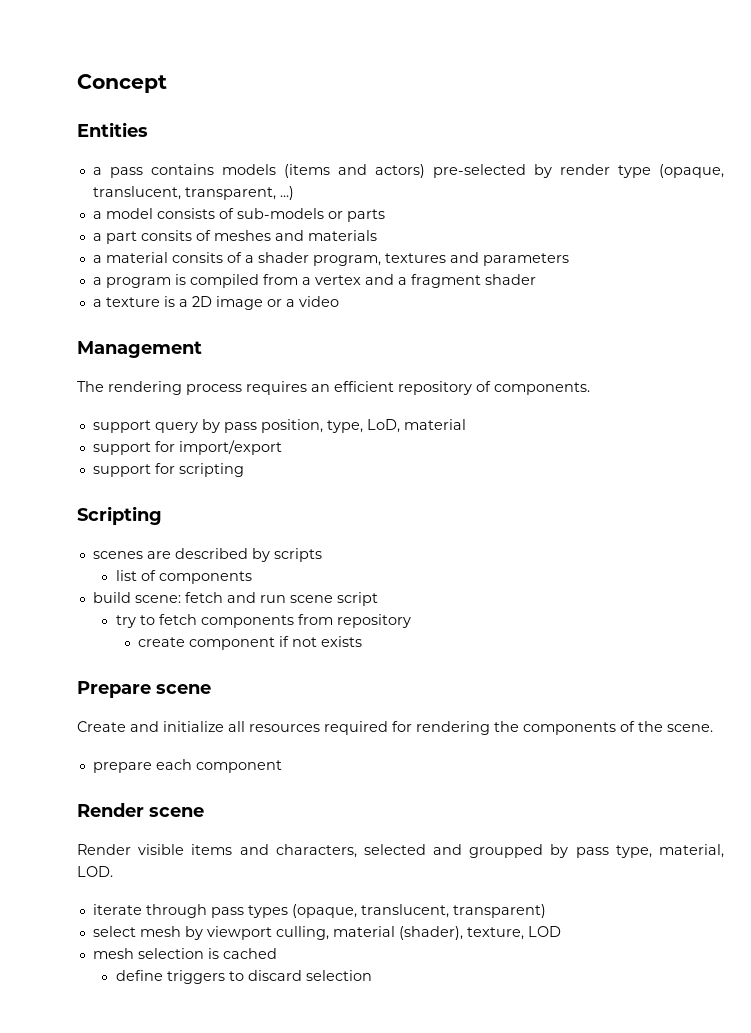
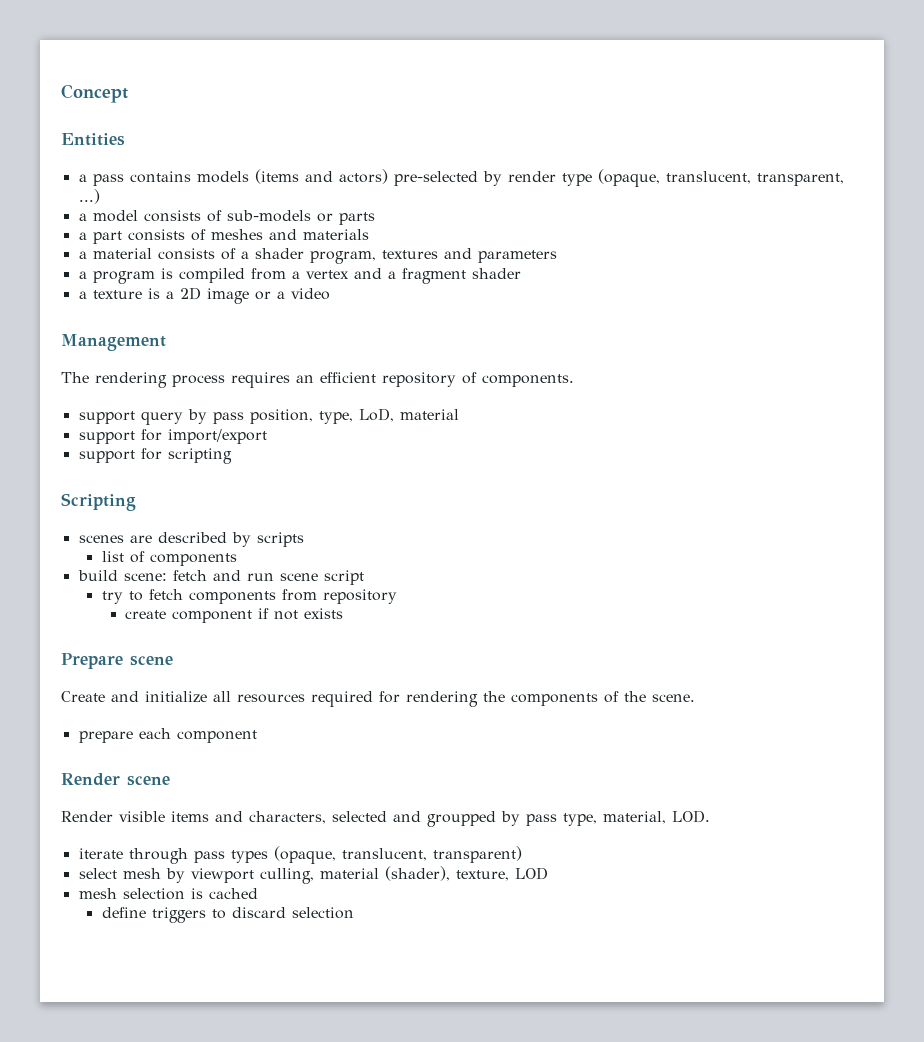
[140,230,192,241] consits -> [127,229,185,241] consists
[171,252,223,263] consits -> [157,248,215,260] consists

